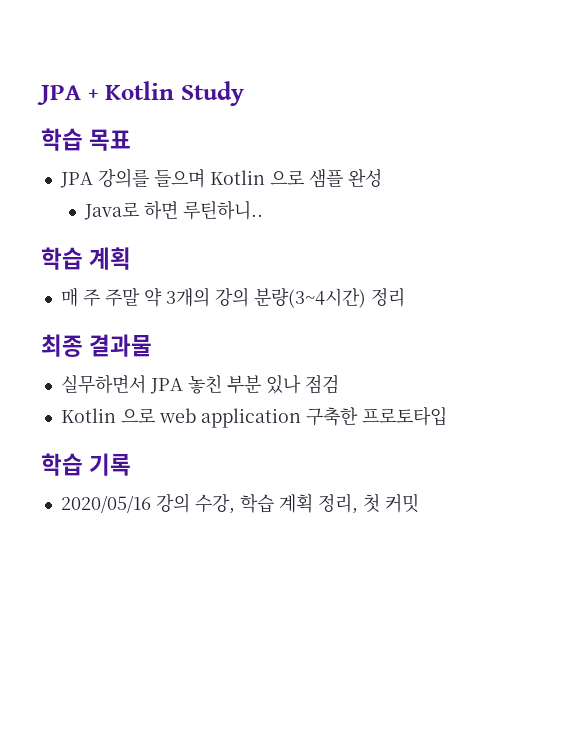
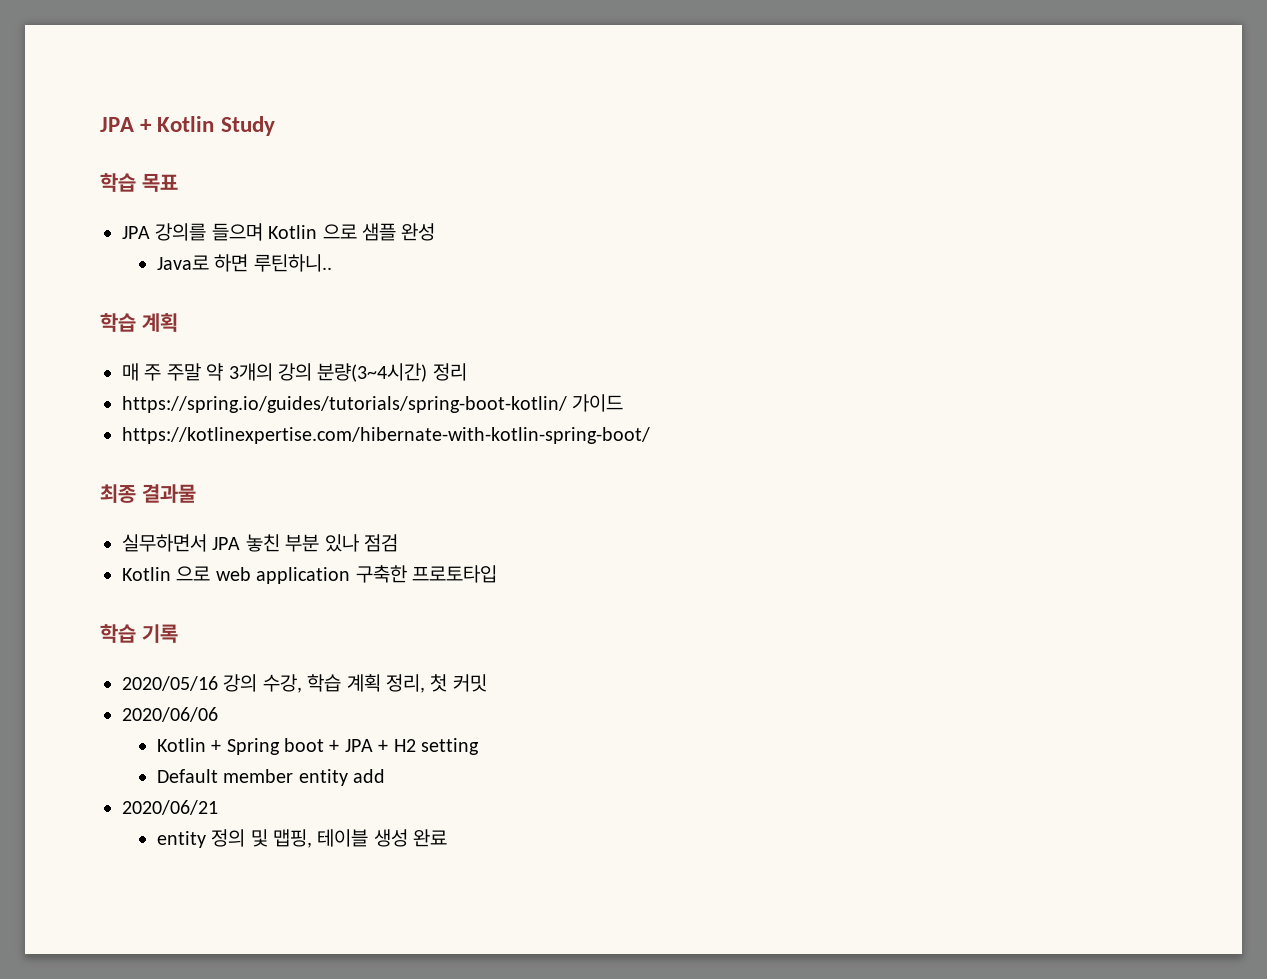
(405, 297) none -> [122,394,624,413] [122,427,650,444] // https://spring.io/guides/tutorials/spring-boot-kotlin/ 가이드 // https://kotlinexpertise.com/hibernate-with-kotlin-spring-boot/
(419, 503) none -> [122,707,218,722] [156,738,479,755] [156,769,385,786] [122,800,218,815] [156,829,448,848] // 2020/06/06 // Kotlin + Spring boot + JPA + H2 setting // Default member entity add // 2020/06/21 // entity 정의 및 맵핑, 테이블 생성 완료

